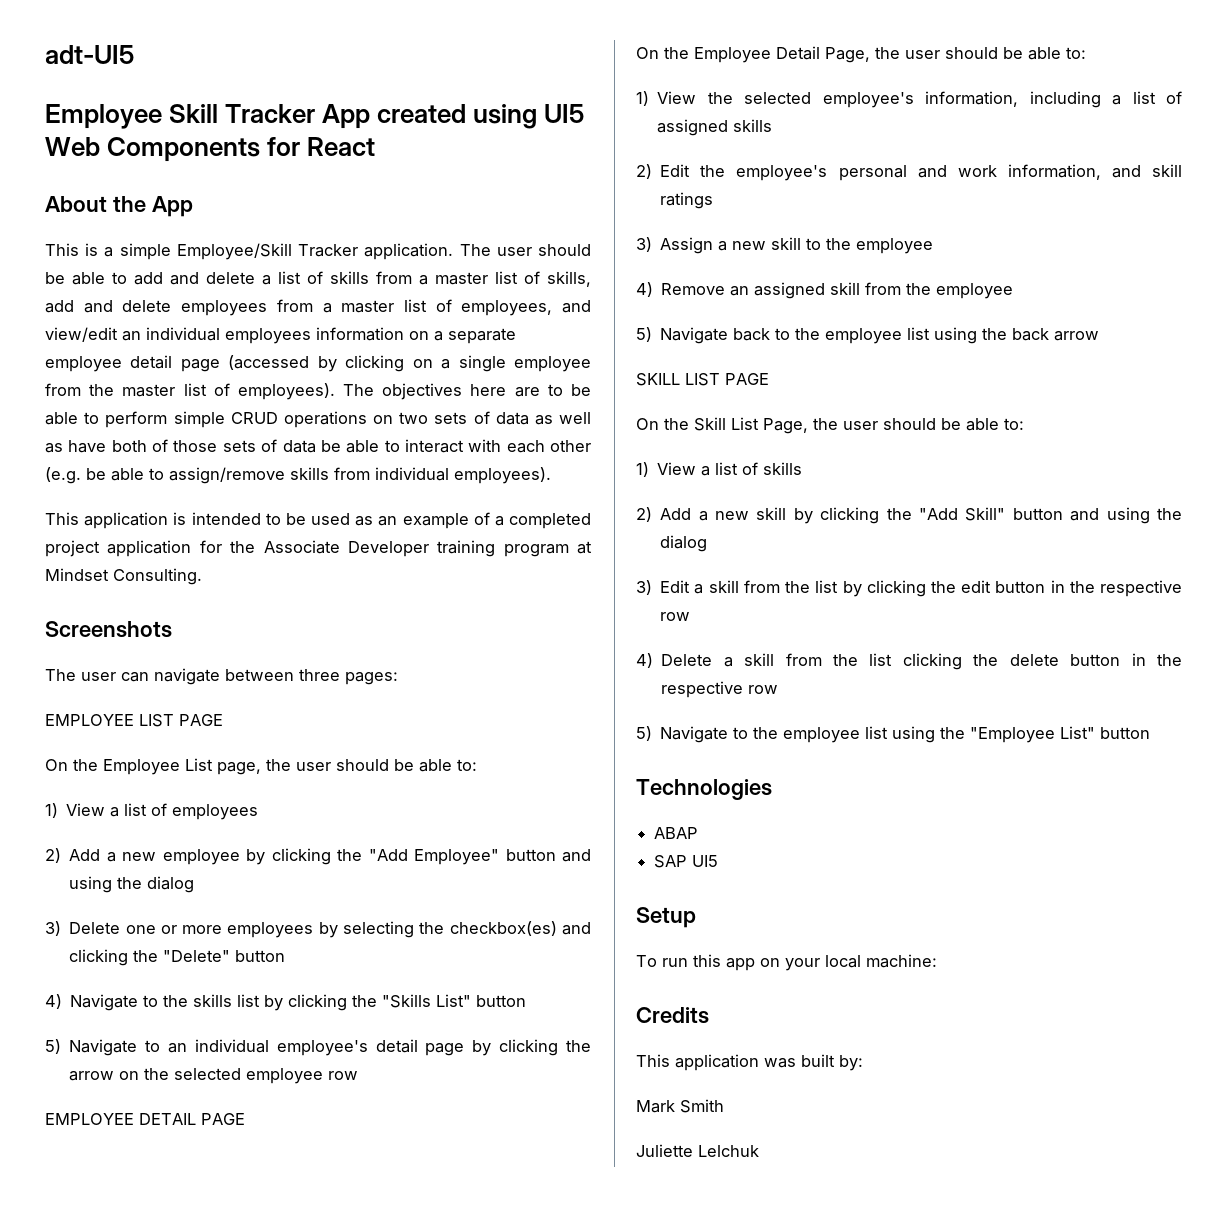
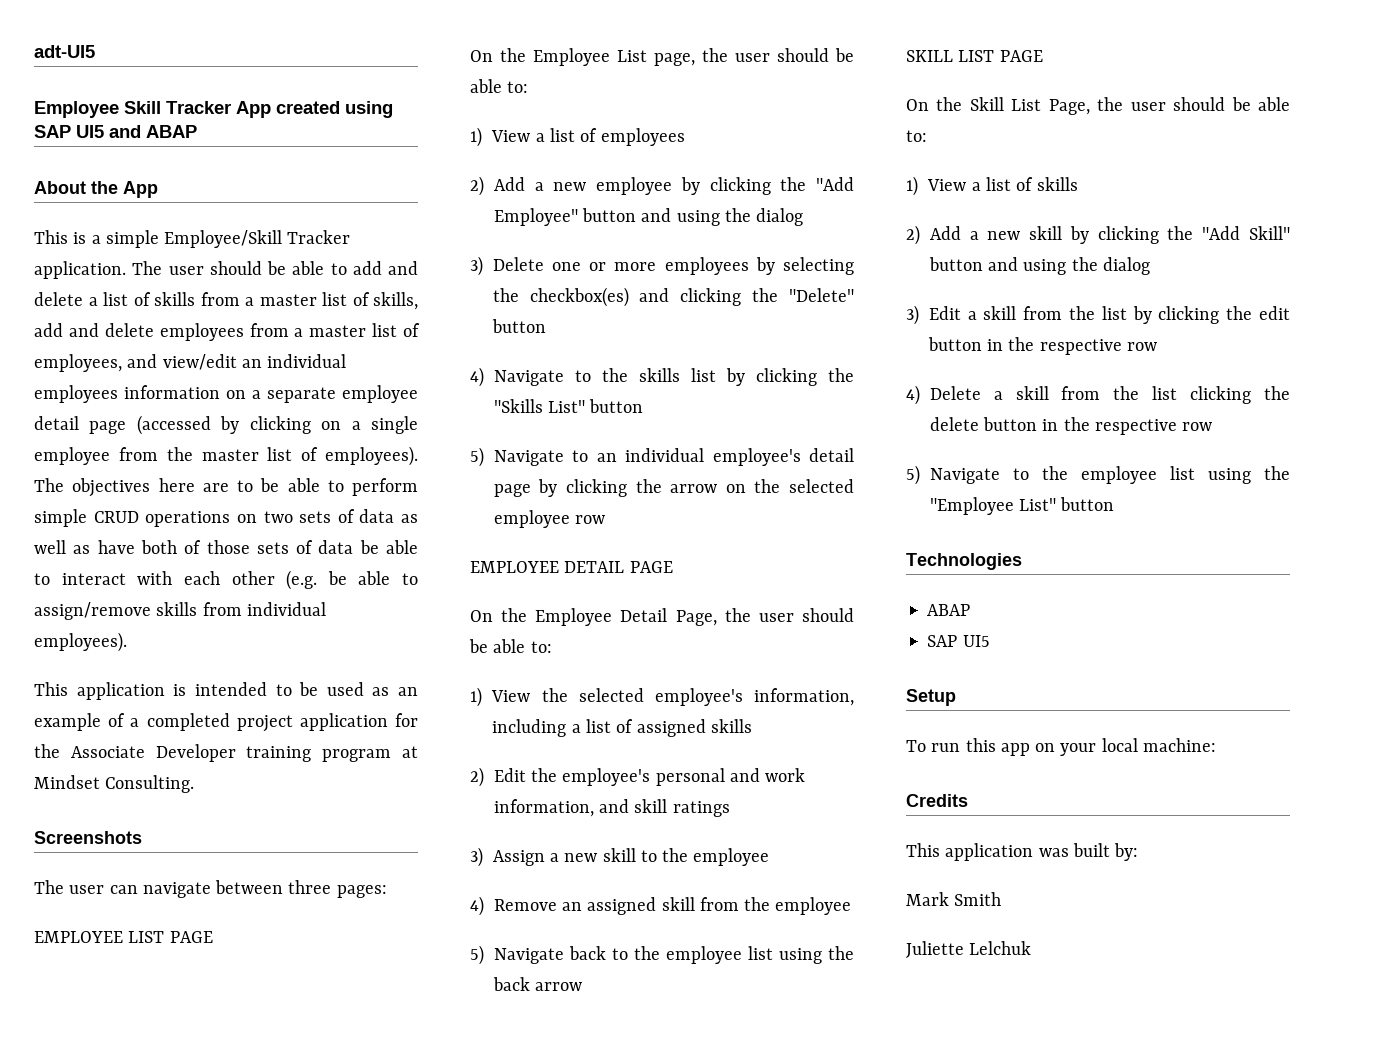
[544,104,585,123] [45,137,376,162] UI5 Web Components for React -> [34,125,197,138] SAP UI5 and ABAP

